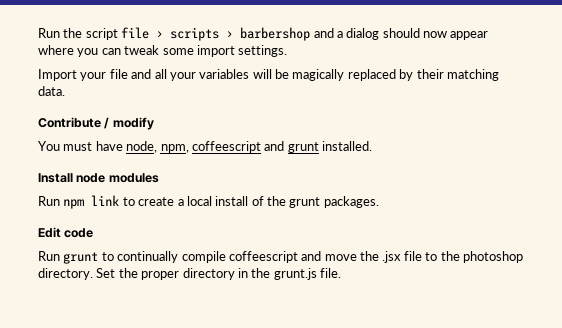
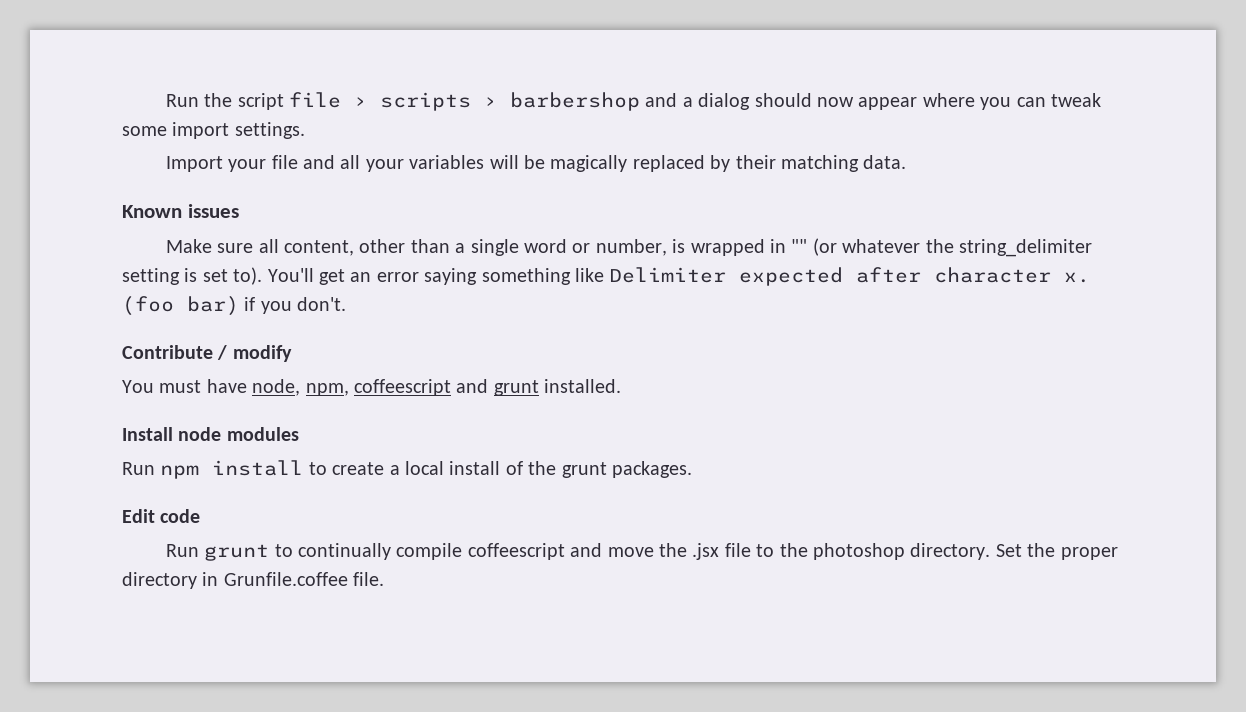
(65, 91) none -> [122,204,239,218] [165,238,1093,257] [122,267,1091,286] [122,296,347,316] // Known issues // Make sure all content, other than a single word or number, is wrapped in "" (or whatever the string_delimiter setting is set to). You'll get an error saying something like Delimiter expected after character x. (foo bar) if you don't.
[91,195,120,206] link -> [212,460,304,476] install
[251,268,317,280] the grunt.js -> [223,572,348,586] Grunfile.coffee

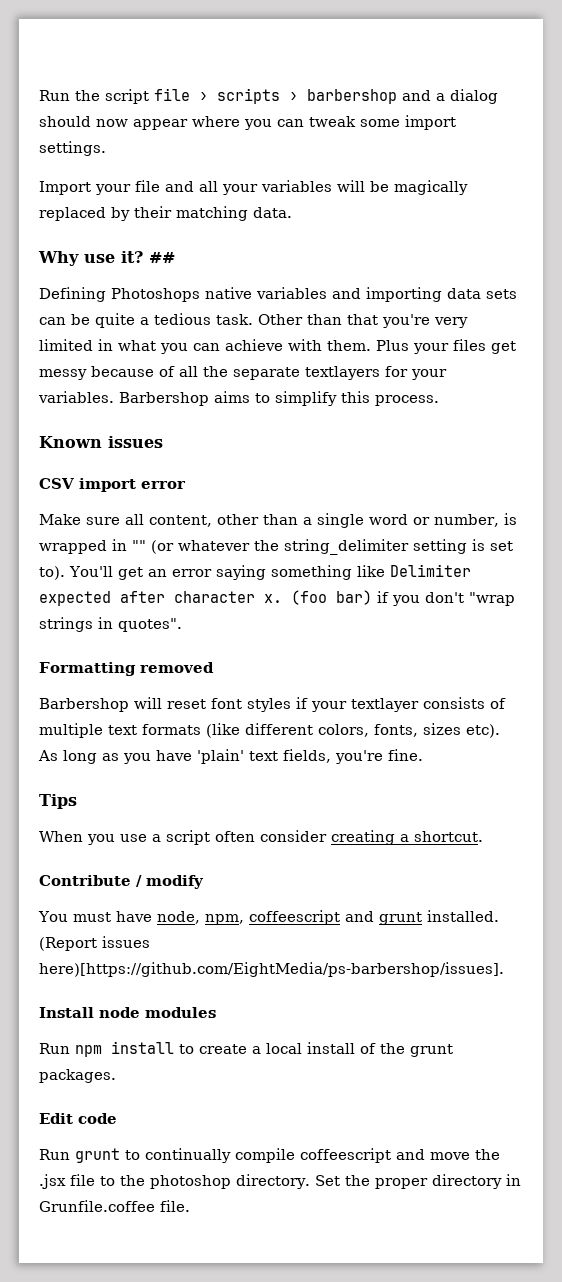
(907, 162) none -> [38,251,175,266] [39,287,517,302] [39,313,468,328] [39,339,516,354] [39,366,447,380] [38,391,439,406] // Why use it? ## // Defining Photoshops native variables and importing data sets can be quite a tedious task. Other than that you're very limited in what you can achieve with them. Plus your files get messy because of all the separate textlayers for your variables. Barbershop aims to simplify this process.
(239, 211) none -> [39,478,186,492] // CSV import error
[297,297,347,311] don't. -> [425,592,515,606] [39,617,182,632] [39,662,214,676] [39,697,506,712] [39,723,500,738] [38,749,423,764] [39,794,77,809] [39,830,483,845] don't "wrap strings in quotes". // Formatting removed // Barbershop will reset font styles if your textlayer consists of multiple text formats (like different colors, fonts, sizes etc). As long as you have 'plain' text fields, you're fine. // Tips // When you use a script often consider creating a shortcut.
(622, 386) none -> [39,936,150,951] [39,962,504,977] (Report issues here)[https://github.com/EightMedia/ps-barbershop/issues].

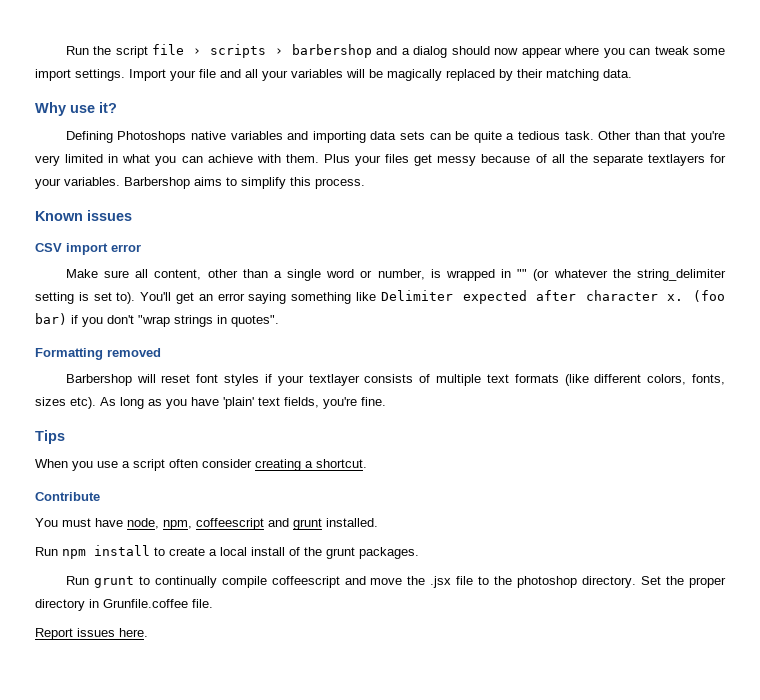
(106, 148) // -> (125, 75) none
[149,252,175,263] ## -> (117, 107) none
[136,875,204,889] / modify -> (100, 496) none
[39,936,150,951] [39,962,504,977] [39,1007,216,1018] (Report issues here)[https://github.com/EightMedia/ps-barbershop/issues]. // Install node modules -> (378, 522) none
[39,1113,117,1124] // Edit code -> (419, 553) none
(190, 1206) none -> [35,628,148,640] // Report issues here.

